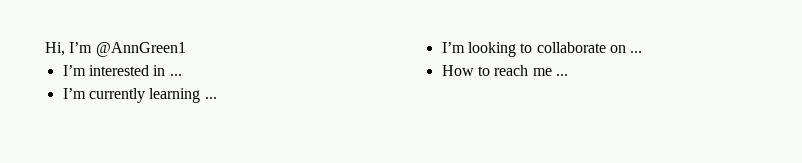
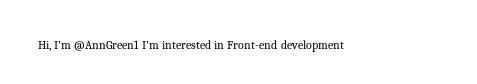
(186, 49) // -> (140, 45) none
[169,74,182,76] [62,88,217,103] [441,42,643,57] [441,65,568,76] ... // I’m currently learning ... // I’m looking to collaborate on ... // How to reach me ... -> [227,40,344,52] Front-end development

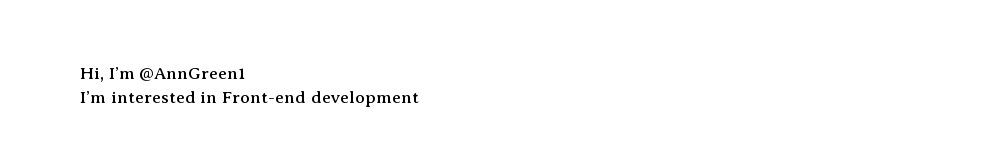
(140, 45) none -> (246, 74) //

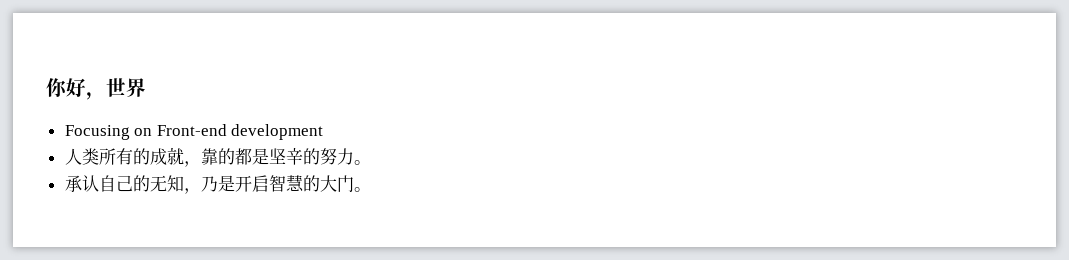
[80,67,246,82] [80,91,419,107] Hi, I’m @AnnGreen1 // I’m interested in Front-end development -> [46,78,146,100] [64,124,324,140] [64,147,371,167] [64,175,371,194] 你好，世界 // Focusing on Front-end development // 人类所有的成就，靠的都是坚辛的努力。 // 承认自己的无知，乃是开启智慧的大门。

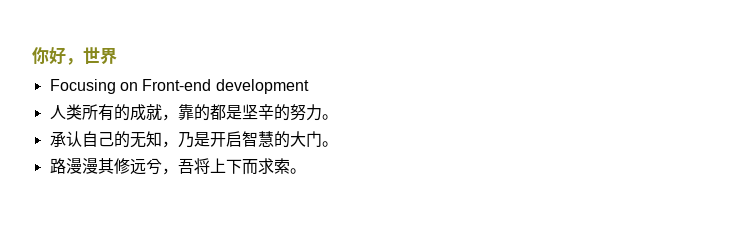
(371, 189) none -> [49,158,306,175] // 路漫漫其修远兮，吾将上下而求索。

